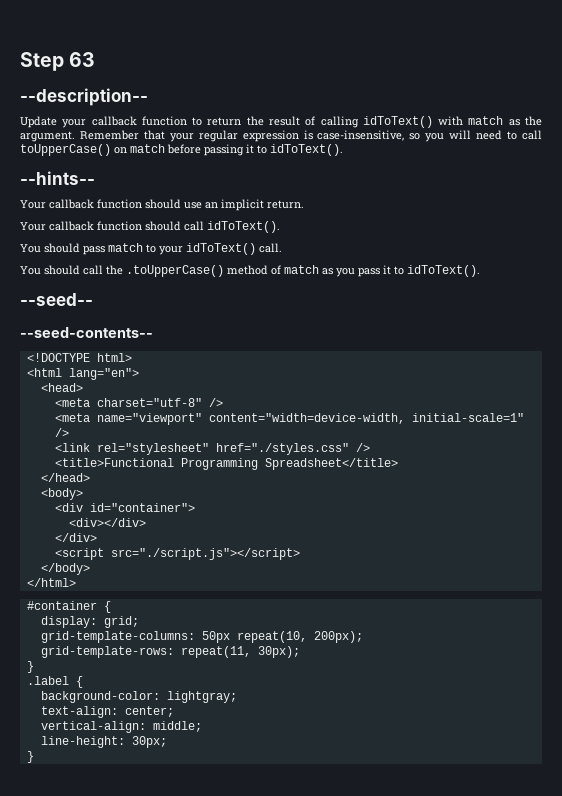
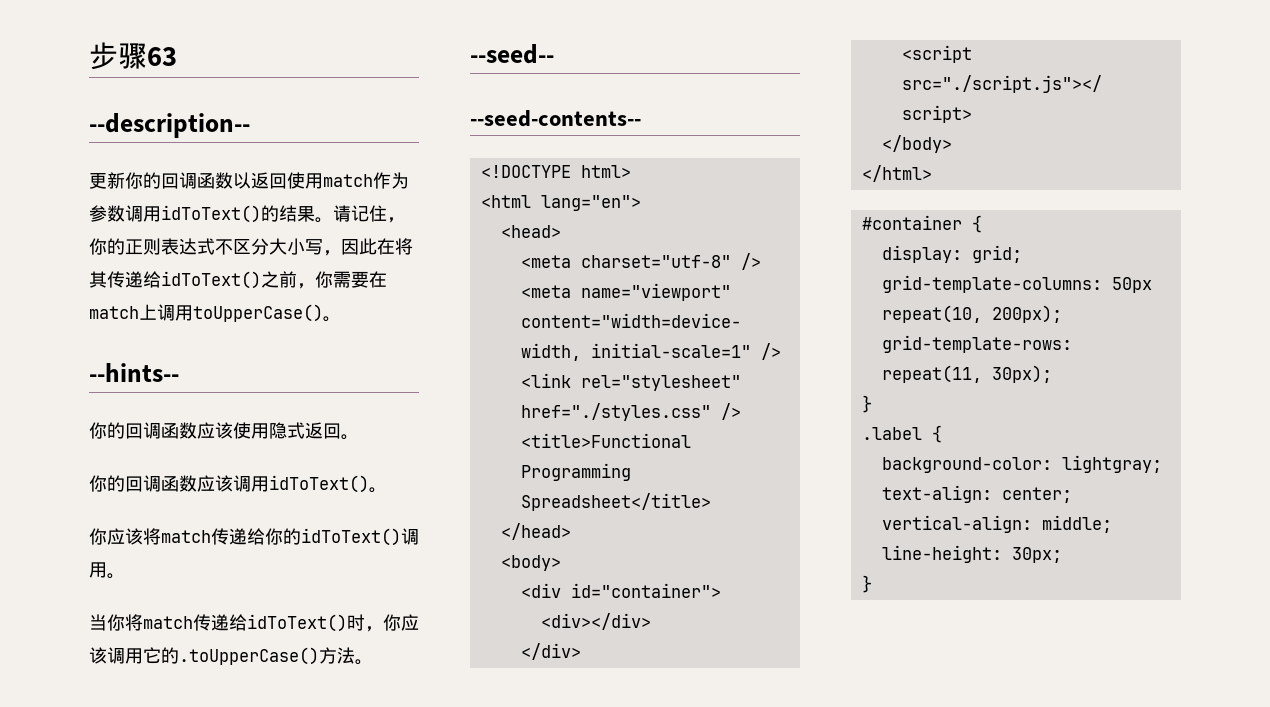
[20,52,64,71] Step -> [89,42,147,70] 步骤
[20,116,542,128] [20,130,542,142] [20,144,343,156] [20,171,95,185] [20,199,304,211] [20,221,280,233] [20,243,282,255] [20,265,480,277] Update your callback function to return the result of calling idToText() with match as the argument. Remember that your regular expression is case-insensitive, so you will need to call toUpperCase() on match before passing it to idToText(). // --hints-- // Your callback function should use an implicit return. // Your callback function should call idToText(). // You should pass match to your idToText() call. // You should call the .toUpperCase() method of match as you pass it to idToText(). -> [89,172,409,189] [89,205,405,223] [89,238,413,256] [89,271,387,289] [89,304,341,322] [89,363,179,382] [89,422,359,440] [89,475,387,493] [89,528,419,546] [89,562,125,579] [89,614,419,632] [89,647,373,665] 更新你的回调函数以返回使用match作为参数调用idToText()的结果。请记住，你的正则表达式不区分大小写，因此在将其传递给idToText()之前，你需要在match上调用toUpperCase()。 // --hints-- // 你的回调函数应该使用隐式返回。 // 你的回调函数应该调用idToText()。 // 你应该将match传递给你的idToText()调用。 // 当你将match传递给idToText()时，你应该调用它的.toUpperCase()方法。

